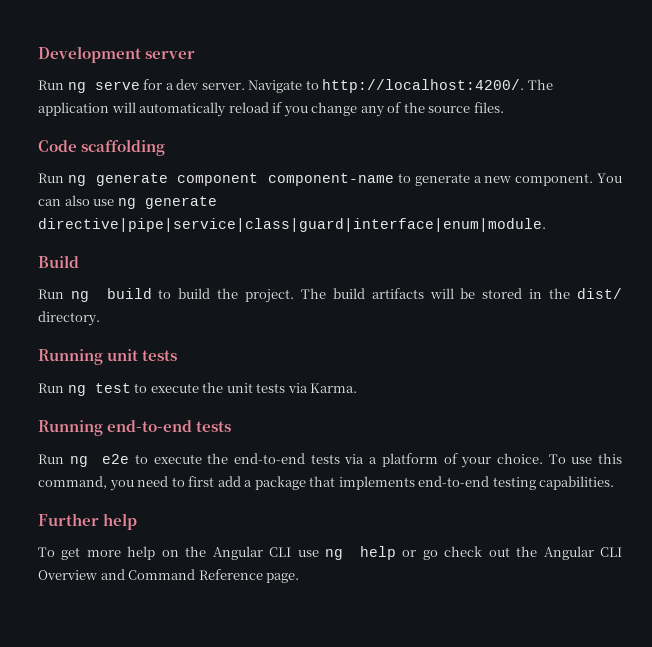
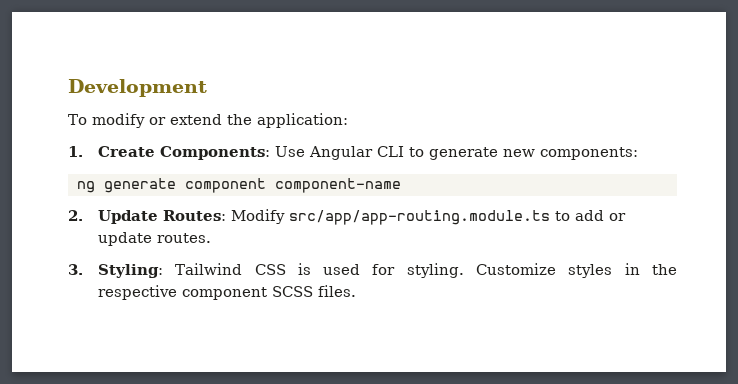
[145,51,196,59] [38,79,553,93] [38,102,504,117] [38,139,166,156] [38,173,622,186] [38,195,217,209] [38,218,546,232] [38,255,79,268] [38,288,622,303] [38,311,100,326] [38,349,178,365] [38,382,358,396] [38,420,232,436] [38,453,622,468] [38,476,615,491] [38,513,138,530] [38,546,623,560] [38,569,300,583] server // Run ng serve for a dev server. Navigate to http://localhost:4200/. The application will automatically reload if you change any of the source files. // Code scaffolding // Run ng generate component component-name to generate a new component. You can also use ng generate directive|pipe|service|class|guard|interface|enum|module. // Build // Run ng build to build the project. The build artifacts will be stored in the dist/ directory. // Running unit tests // Run ng test to execute the unit tests via Karma. // Running end-to-end tests // Run ng e2e to execute the end-to-end tests via a platform of your choice. To use this command, you need to first add a package that implements end-to-end testing capabilities. // Further help // To get more help on the Angular CLI use ng help or go check out the Angular CLI Overview and Command Reference page. -> [68,113,348,128] [68,146,638,160] [77,178,401,193] [68,209,626,225] [97,232,211,246] [68,263,677,278] [97,285,356,300] // To modify or extend the application: // 1. Create Components: Use Angular CLI to generate new components: // ng generate component component-name // 2. Update Routes: Modify src/app/app-routing.module.ts to add or update routes. // 3. Styling: Tailwind CSS is used for styling. Customize styles in the respective component SCSS files.

